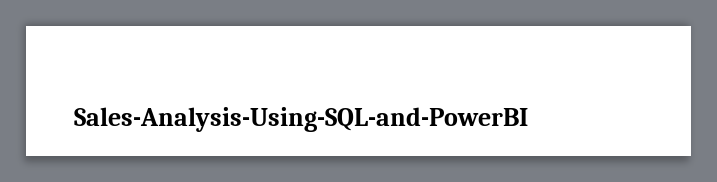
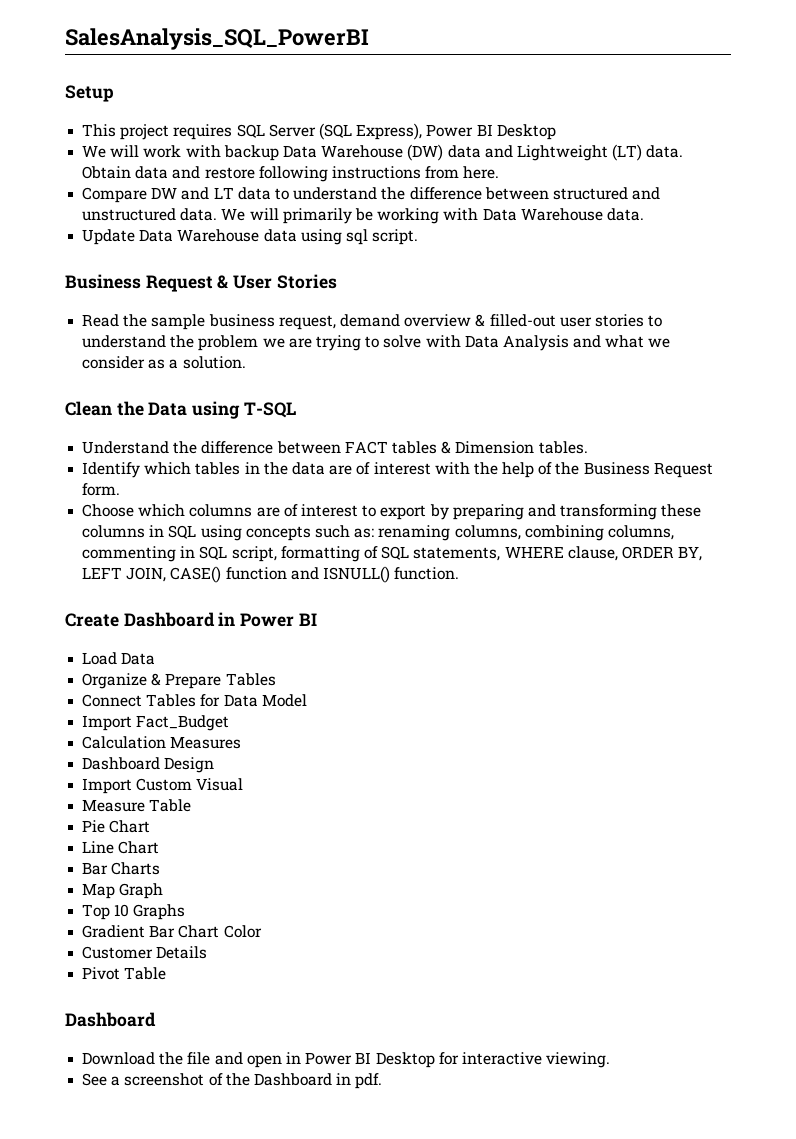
[74,107,528,132] Sales-Analysis-Using-SQL-and-PowerBI -> [65,28,369,50] [65,85,114,102] [82,123,556,140] [82,144,684,161] [82,166,500,182] [82,187,661,203] [82,208,644,224] [82,229,419,245] [65,274,337,292] [82,314,663,330] [82,335,671,351] [82,356,246,369] [65,401,296,419] [82,441,588,454] [82,462,713,478] [82,483,121,496] [82,504,702,520] [82,525,674,541] [82,546,703,562] [82,566,460,583] [65,612,317,627] [82,652,156,665] [82,673,276,689] [82,694,307,707] [82,715,230,731] [82,736,242,749] [82,757,215,773] [82,778,244,794] [82,799,192,812] [82,820,151,833] [82,841,160,854] [82,862,161,875] [82,883,164,899] [82,904,186,920] [82,925,262,938] [82,946,208,959] [82,967,167,980] [65,1012,156,1027] [82,1052,611,1068] [82,1073,383,1089] SalesAnalysis_SQL_PowerBI // Setup // This project requires SQL Server (SQL Express), Power BI Desktop // We will work with backup Data Warehouse (DW) data and Lightweight (LT) data. Obtain data and restore following instructions from here. // Compare DW and LT data to understand the difference between structured and unstructured data. We will primarily be working with Data Warehouse data. // Update Data Warehouse data using sql script. // Business Request & User Stories // Read the sample business request, demand overview & filled-out user stories to understand the problem we are trying to solve with Data Analysis and what we consider as a solution. // Clean the Data using T-SQL // Understand the difference between FACT tables & Dimension tables. // Identify which tables in the data are of interest with the help of the Business Request form. // Choose which columns are of interest to export by preparing and transforming these columns in SQL using concepts such as: renaming columns, combining columns, commenting in SQL script, formatting of SQL statements, WHERE clause, ORDER BY, LEFT JOIN, CASE() function and ISNULL() function. // Create Dashboard in Power BI // Load Data // Organize & Prepare Tables // Connect Tables for Data Model // Import Fact_Budget // Calculation Measures // Dashboard Design // Import Custom Visual // Measure Table // Pie Chart // Line Chart // Bar Charts // Map Graph // Top 10 Graphs // Gradient Bar Chart Color // Customer Details // Pivot Table // Dashboard // Download the file and open in Power BI Desktop for interactive viewing. // See a screenshot of the Dashboard in pdf.

